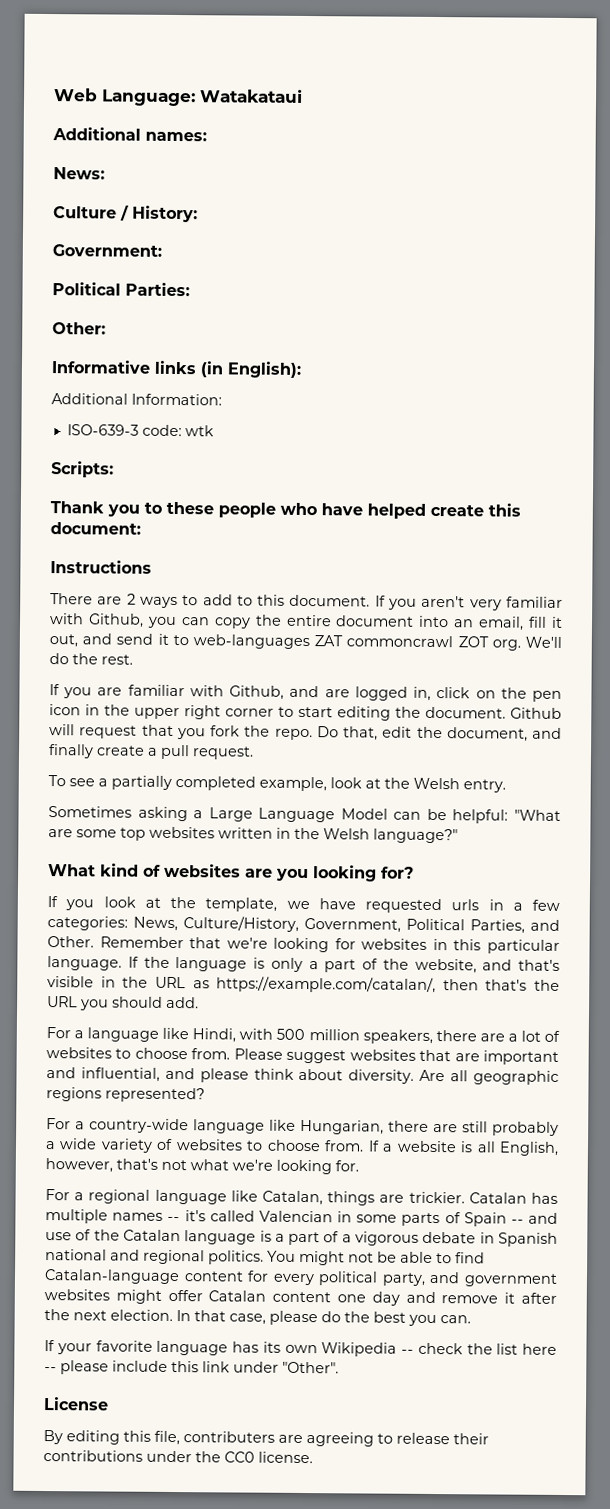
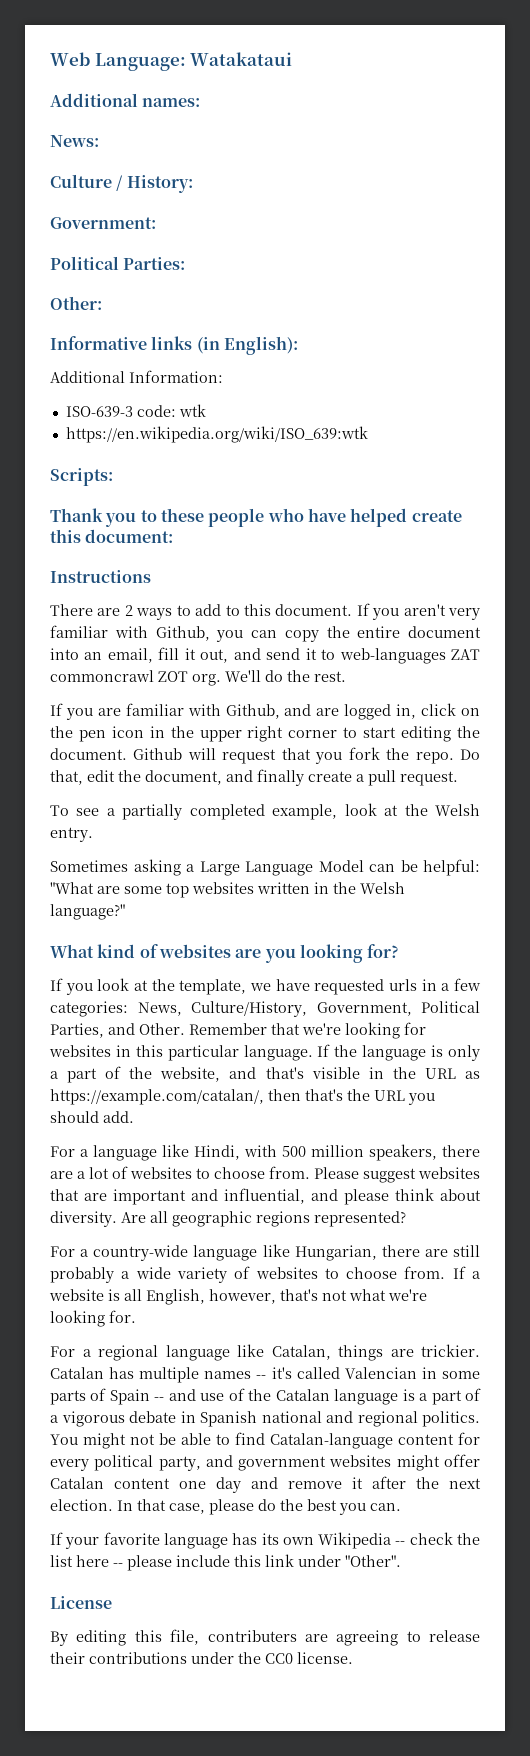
(214, 431) none -> [65,426,368,443] // https://en.wikipedia.org/wiki/ISO_639:wtk

